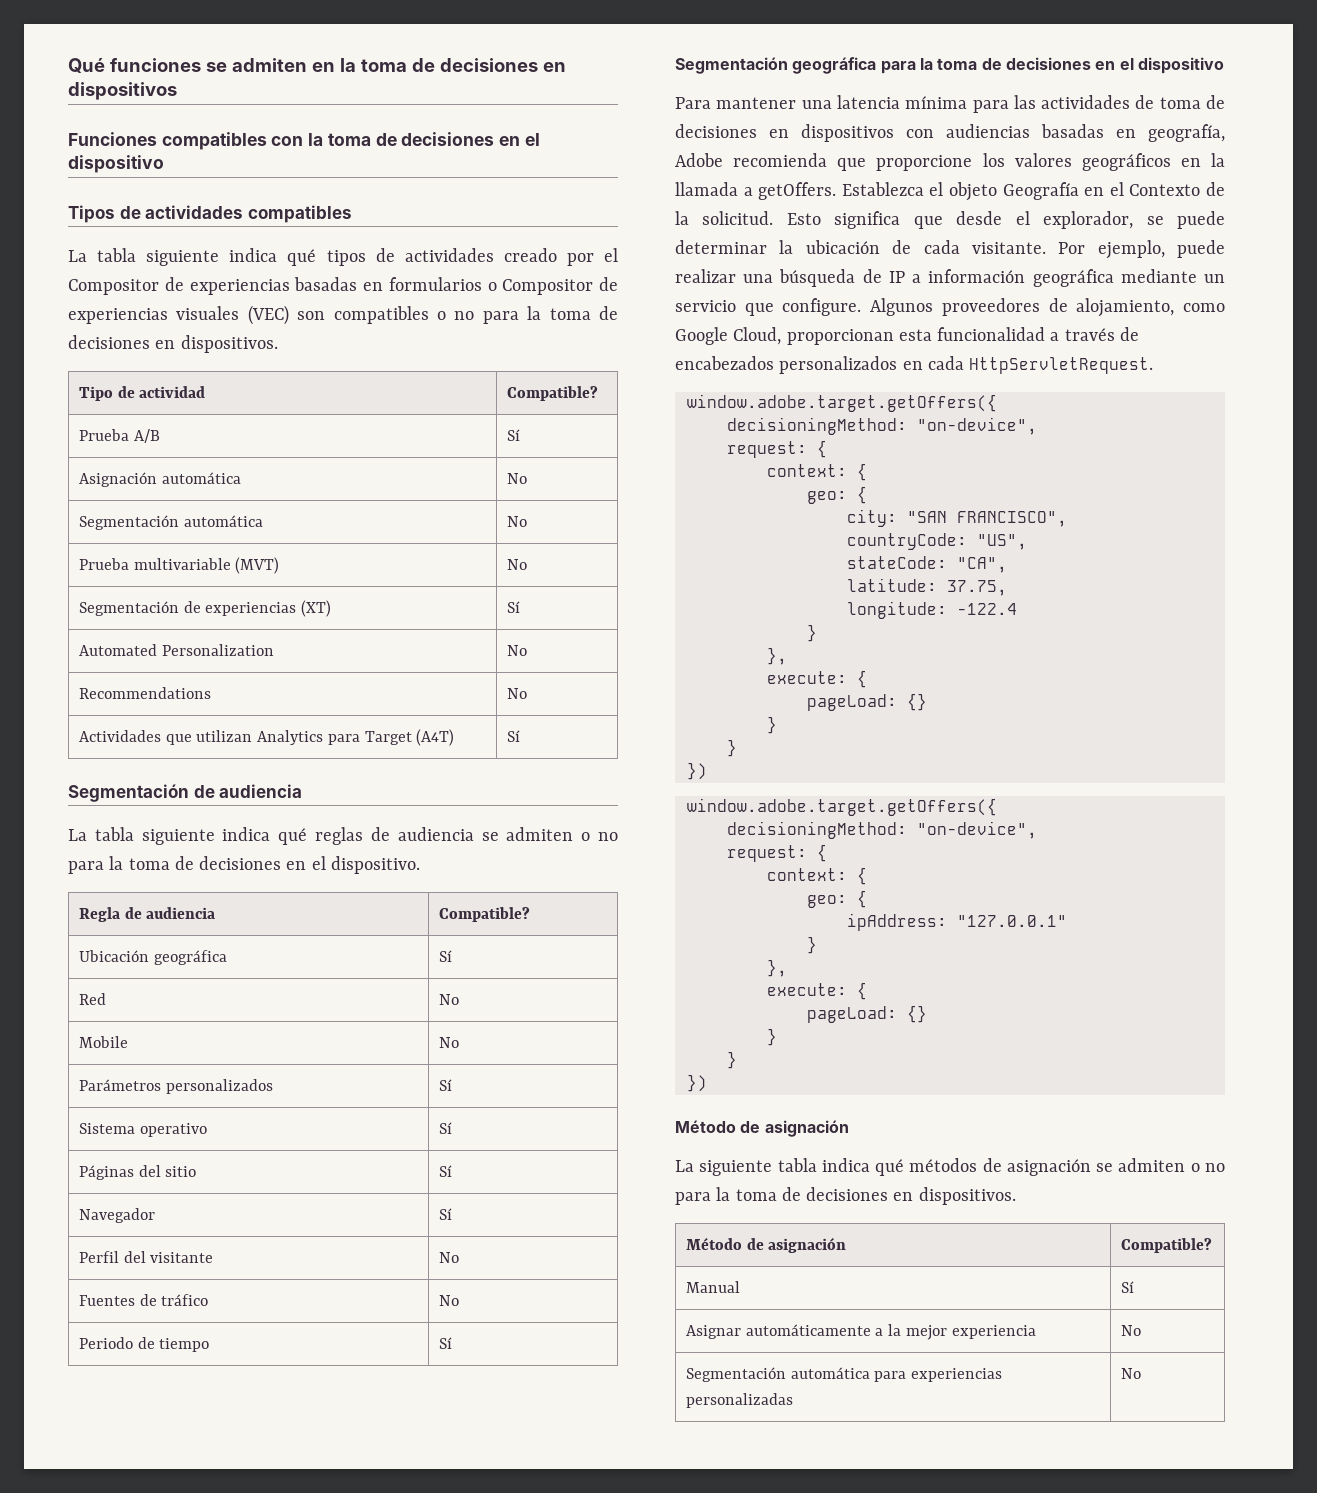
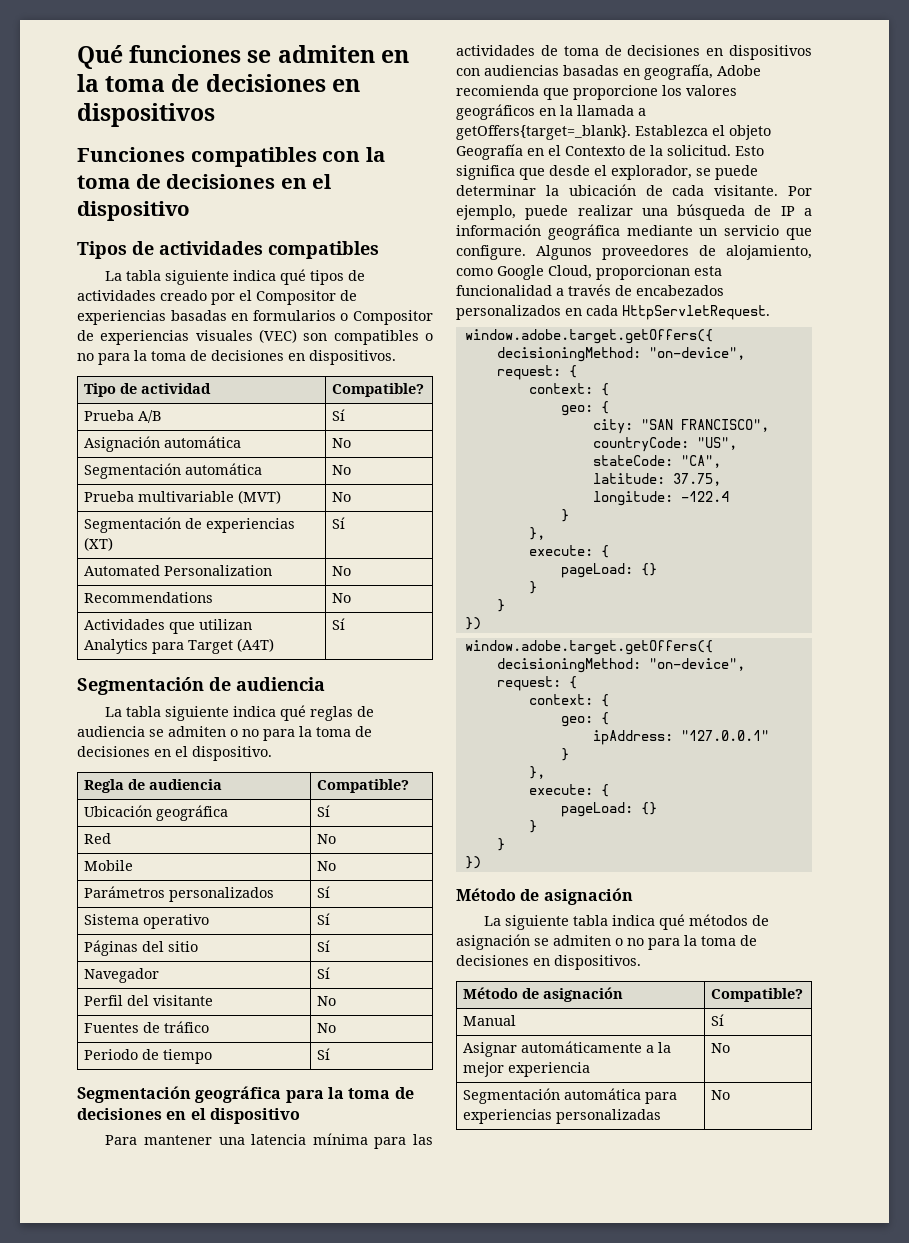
[758,182,837,200] getOffers. -> [456,125,631,140] getOffers{target=_blank}.

